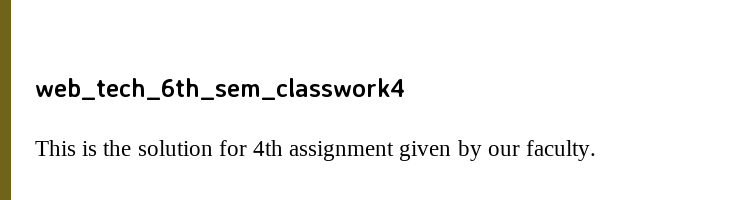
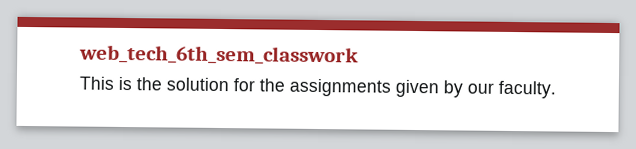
[35,78,405,100] web_tech_6th_sem_classwork4 -> [79,44,359,66] web_tech_6th_sem_classwork
[253,140,395,161] 4th assignment -> [259,78,391,97] the assignments

